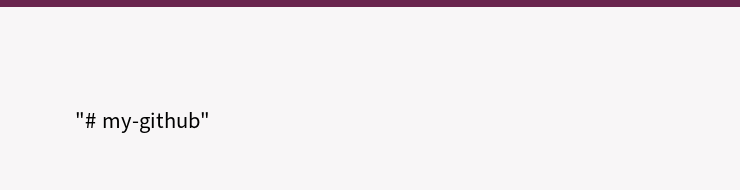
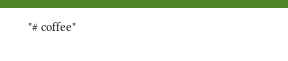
[102,112,211,133] my-github" -> [41,22,77,31] coffee"

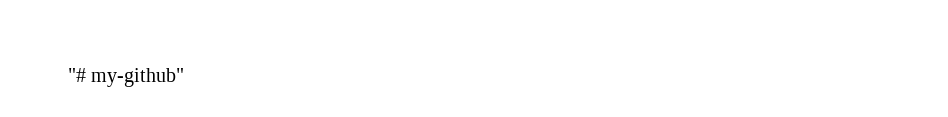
[41,22,77,31] coffee" -> [91,68,185,87] my-github"

